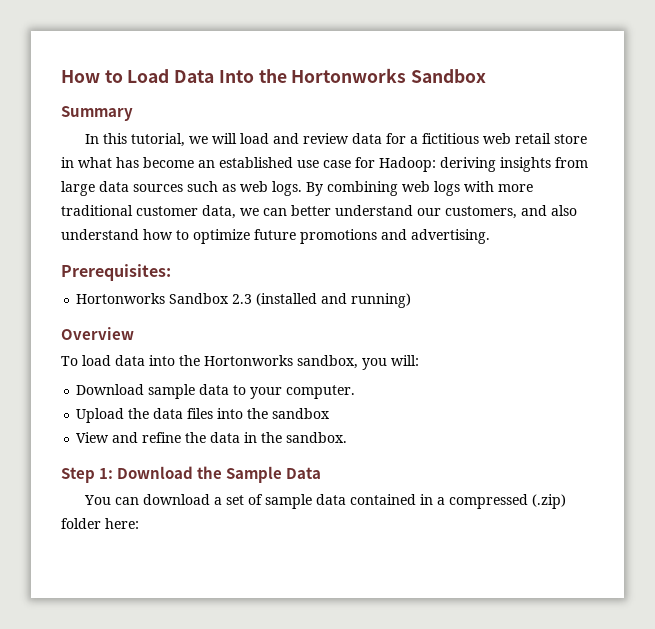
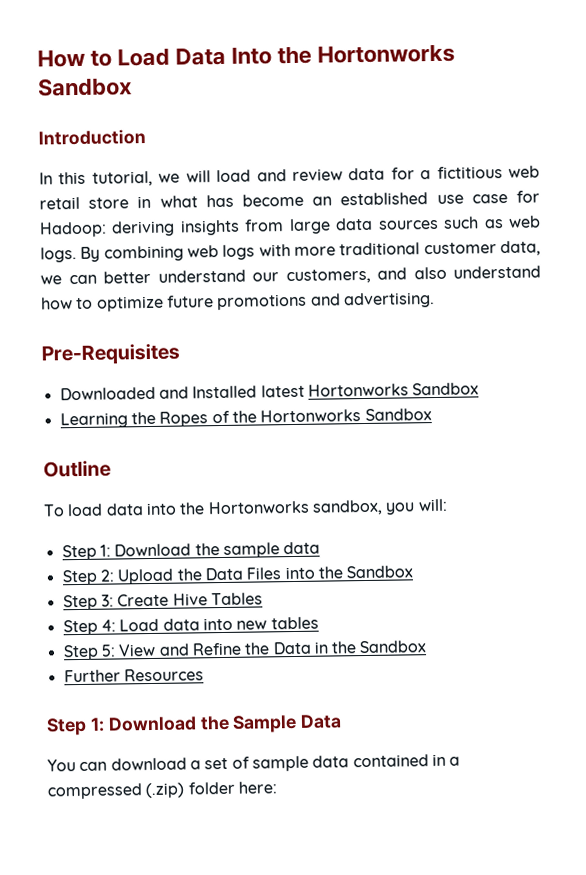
[61,106,133,121] Summary -> [38,129,146,146] Introduction
[61,264,171,281] [76,293,412,308] [61,327,134,340] Prerequisites: // Hortonworks Sandbox 2.3 (installed and running) // Overview -> [41,343,180,365] [59,382,480,401] [59,408,432,429] [43,460,111,478] Pre-Requisites // Downloaded and Installed latest Hortonworks Sandbox // Learning the Ropes of the Hortonworks Sandbox // Outline
[76,384,356,399] [76,408,331,423] [76,432,348,443] Download sample data to your computer. // Upload the data files into the sandbox // View and refine the data in the sandbox. -> [61,541,321,561] [61,565,414,586] [62,592,263,611] [62,616,319,636] [62,640,428,661] [63,668,204,683] Step 1: Download the sample data // Step 2: Upload the Data Files into the Sandbox // Step 3: Create Hive Tables // Step 4: Load data into new tables // Step 5: View and Refine the Data in the Sandbox // Further Resources

